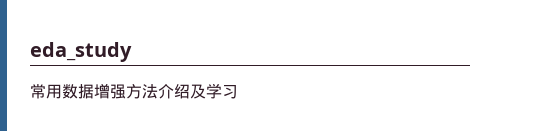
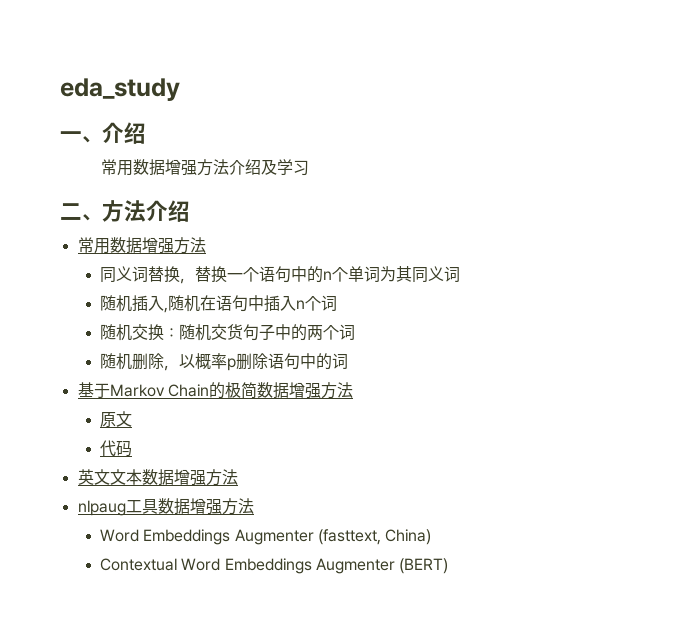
(132, 52) none -> [60,122,146,144] // 一、介绍
(238, 92) none -> [60,200,190,222] [77,237,206,254] [100,266,461,284] [100,295,338,313] [100,324,356,341] [100,353,349,371] [77,382,353,399] [100,411,133,427] [100,440,133,457] [77,469,238,486] [77,498,254,516] [100,529,432,545] [100,558,449,574] // 二、方法介绍 // 常用数据增强方法 // 同义词替换，替换一个语句中的n个单词为其同义词 // 随机插入,随机在语句中插入n个词 // 随机交换：随机交货句子中的两个词 // 随机删除，以概率p删除语句中的词 // 基于Markov Chain的极简数据增强方法 // 原文 // 代码 // 英文文本数据增强方法 // nlpaug工具数据增强方法 // Word Embeddings Augmenter (fasttext, China) // Contextual Word Embeddings Augmenter (BERT)

